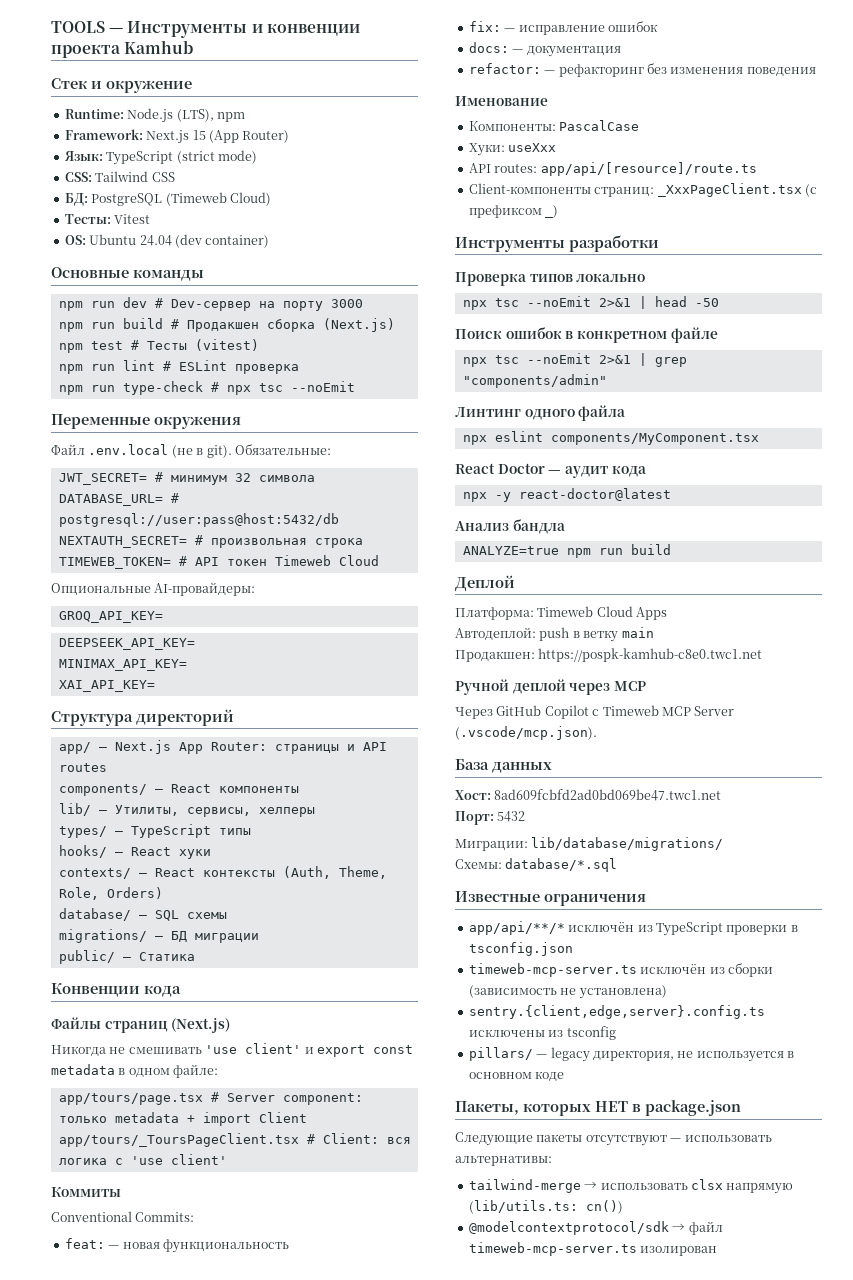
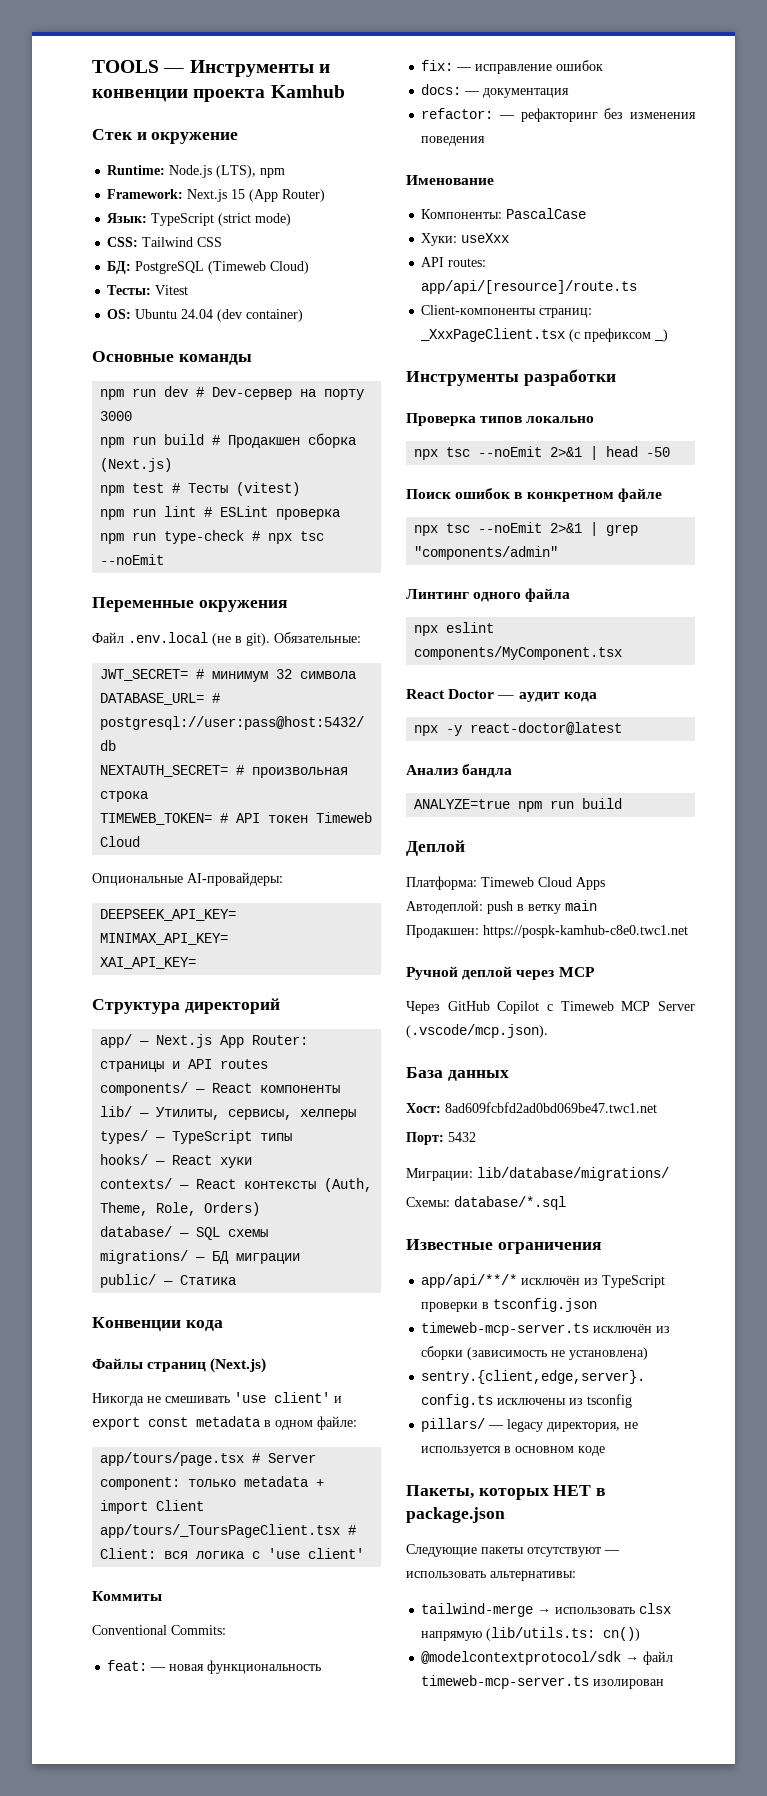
[58,611,163,623] // GROQ_API_KEY= -> (283, 879) none

